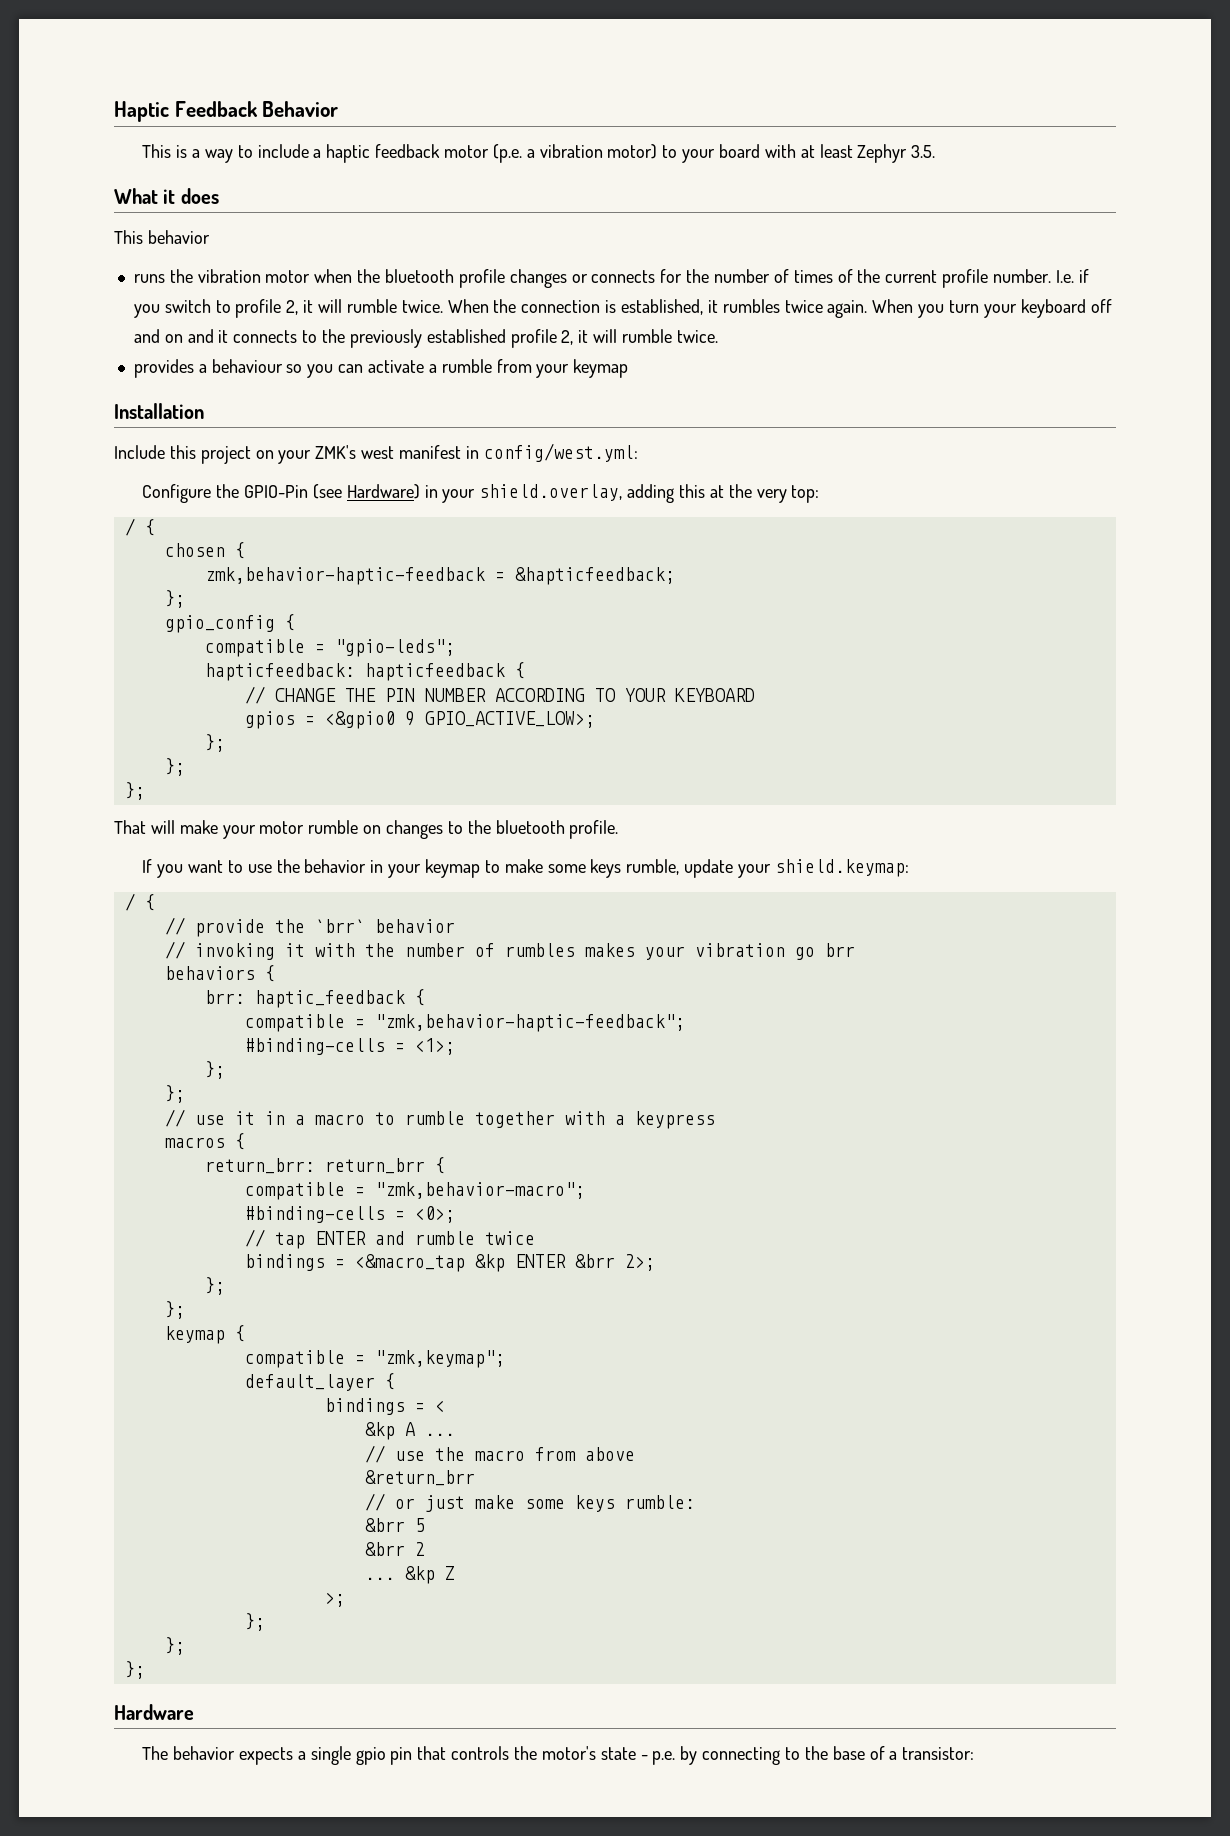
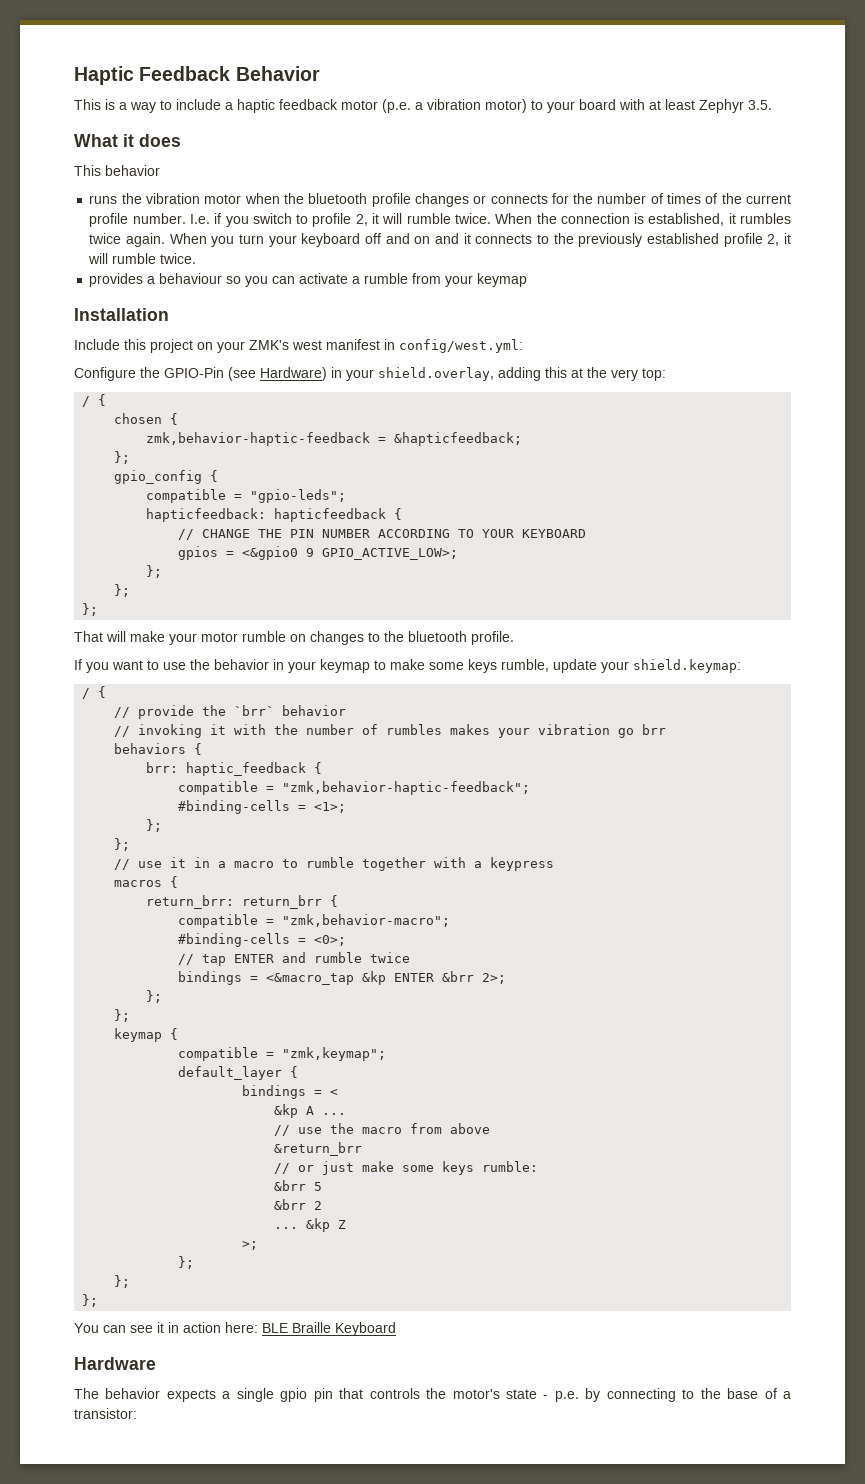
(145, 1670) none -> [74,1322,396,1336] // You can see it in action here: BLE Braille Keyboard

